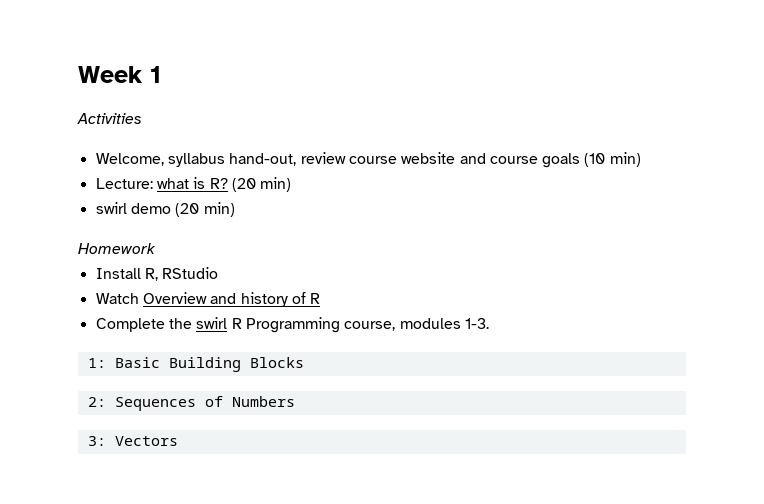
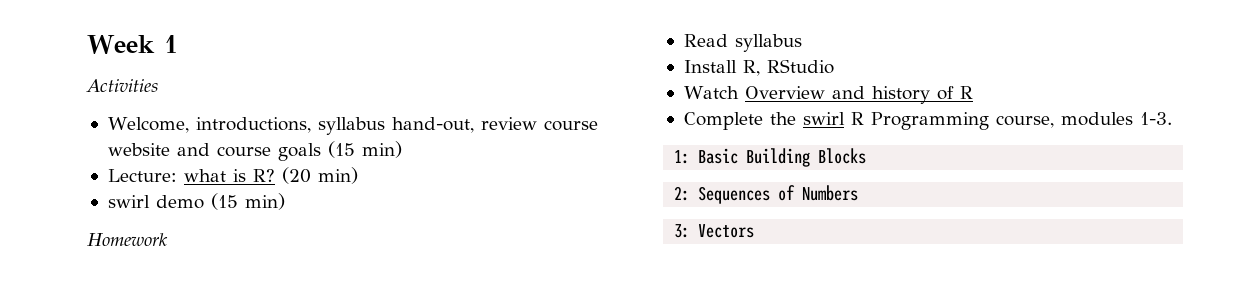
(164, 159) none -> [195,117,311,133] introductions,
[584,153,606,167] (10 -> [327,141,355,158] (15
[175,203,200,217] (20 -> [210,193,238,210] (15
(155, 248) none -> [683,34,802,52] // Read syllabus

